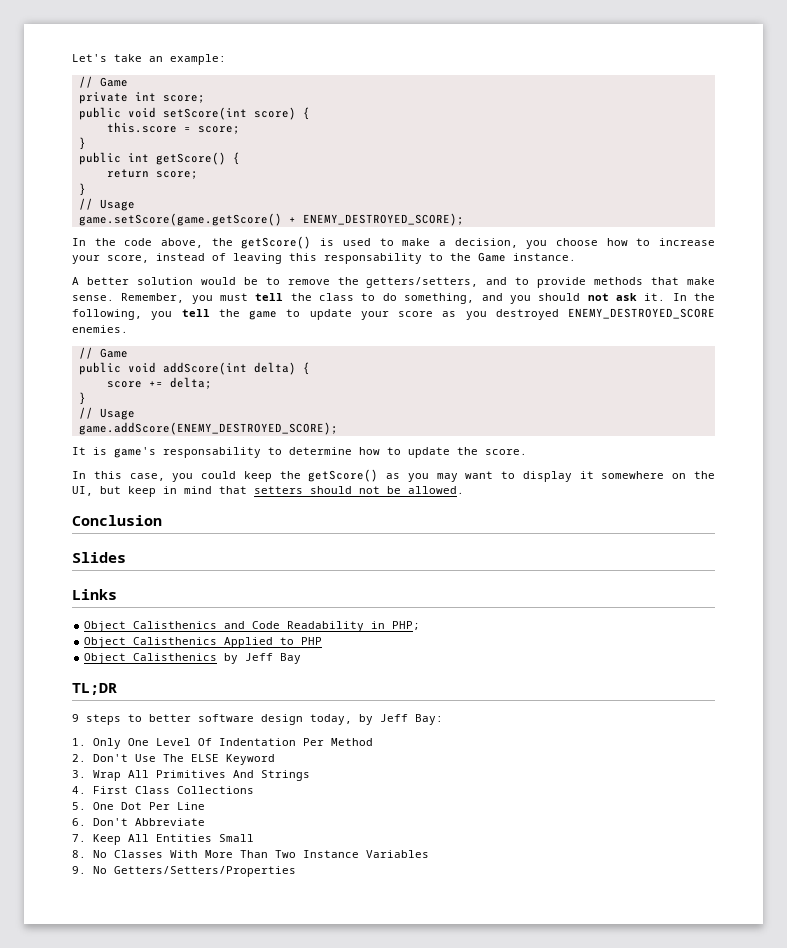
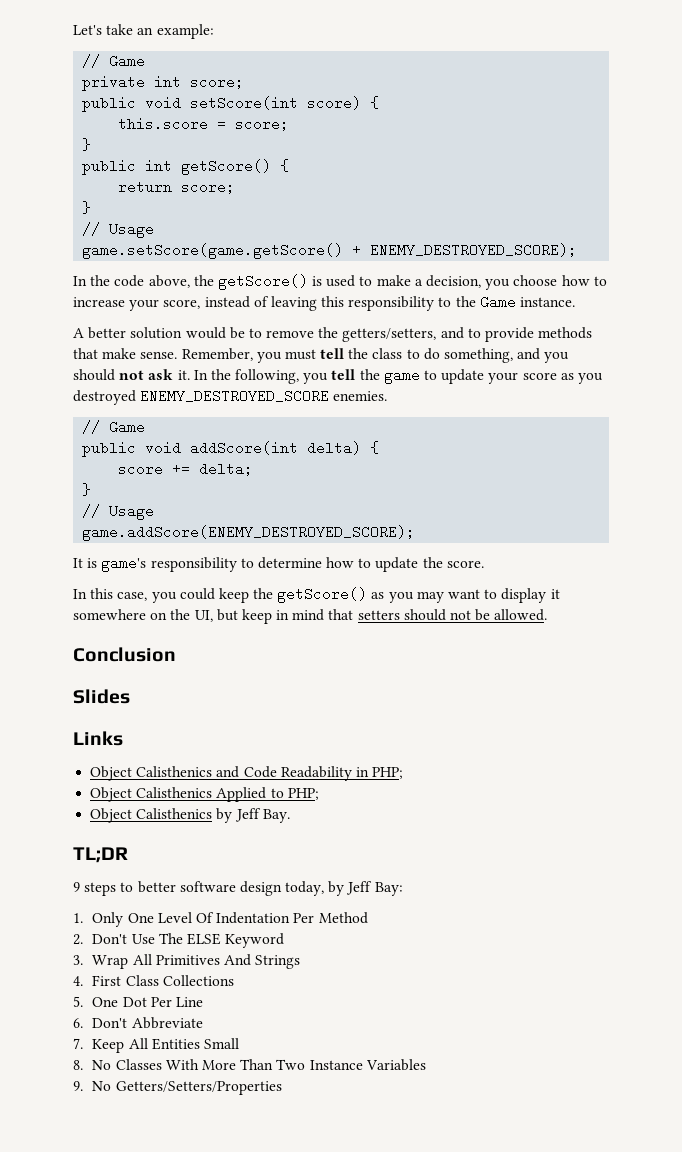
[324,253,422,264] responsability -> [348,296,435,311] responsibility
[163,447,261,458] responsability -> [150,557,237,572] responsibility
[301,637,323,645] PHP -> [287,788,319,800] PHP;
[280,653,302,664] Bay -> [262,809,290,823] Bay.

